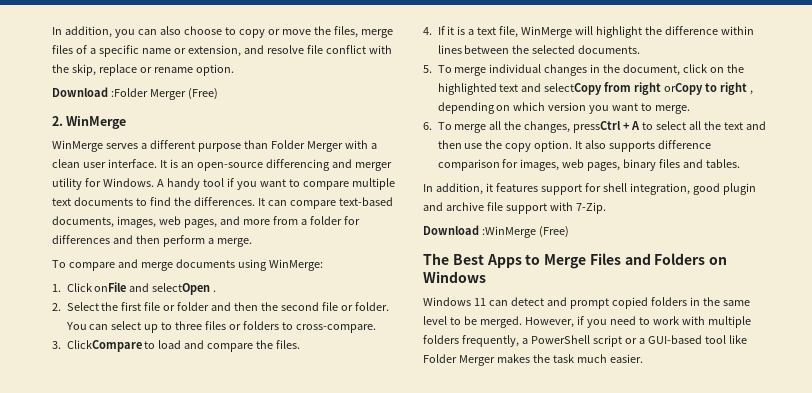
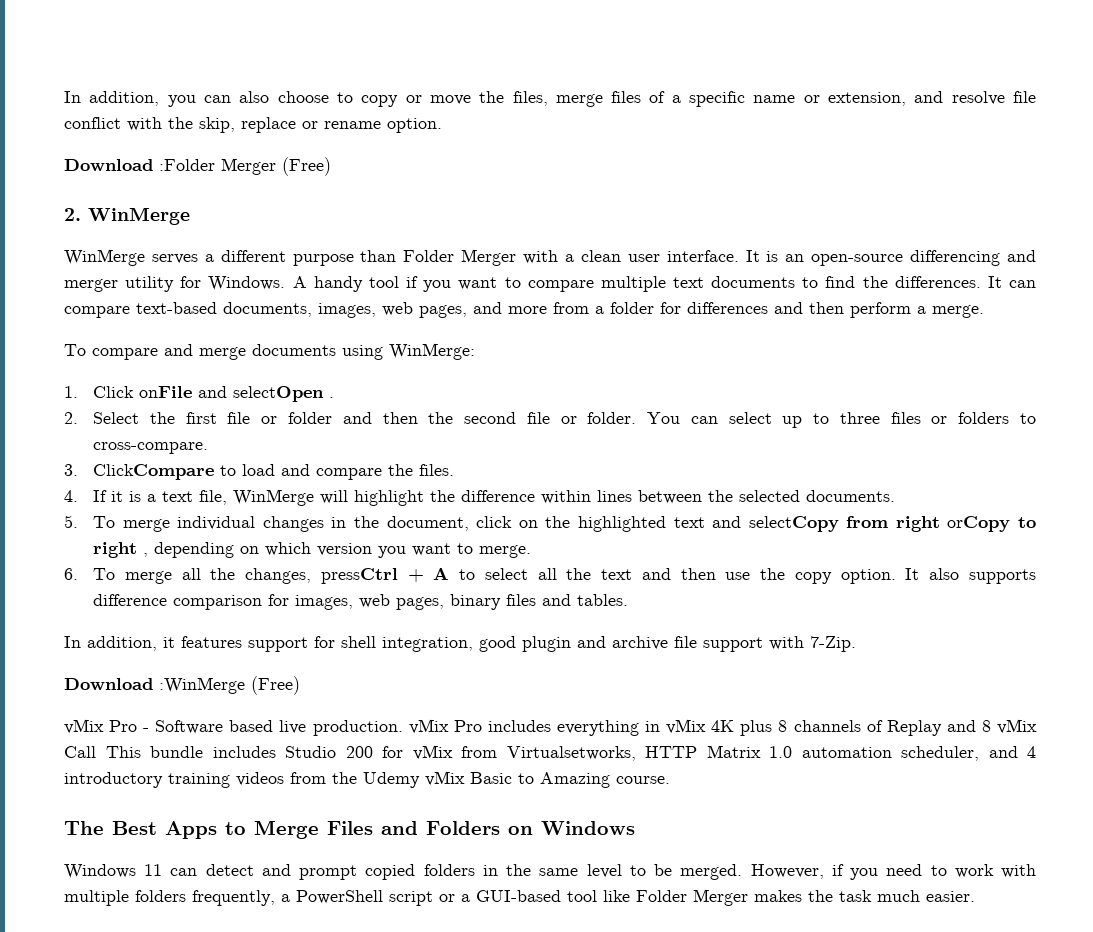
(569, 232) none -> [64,719,1037,736] [64,745,1036,761] [64,771,670,788] // vMix Pro - Software based live production. vMix Pro includes everything in vMix 4K plus 8 channels of Replay and 8 vMix Call This bundle includes Studio 200 for vMix from Virtualsetworks, HTTP Matrix 1.0 automation scheduler, and 4 introductory training videos from the Udemy vMix Basic to Amazing course.

